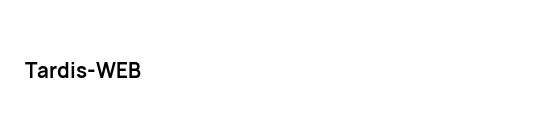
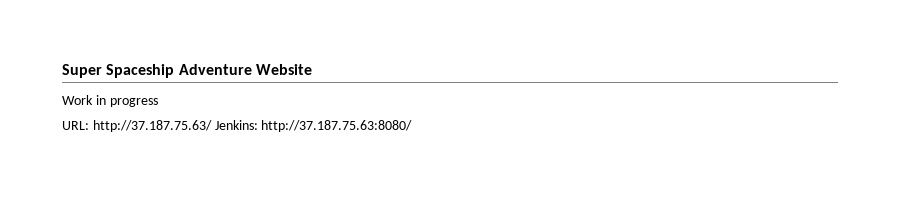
[25,62,141,78] Tardis-WEB -> [62,64,312,78] [62,95,158,107] [62,120,413,132] Super Spaceship Adventure Website // Work in progress // URL: http://37.187.75.63/ Jenkins: http://37.187.75.63:8080/

